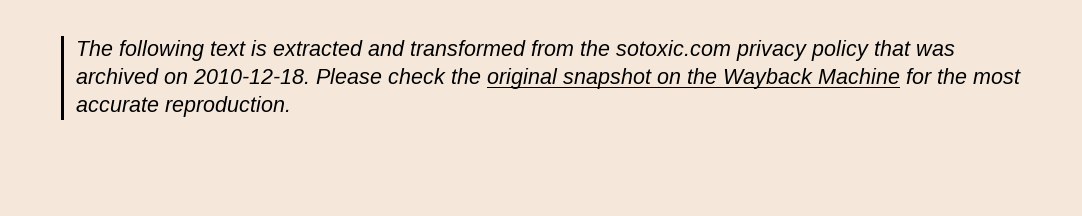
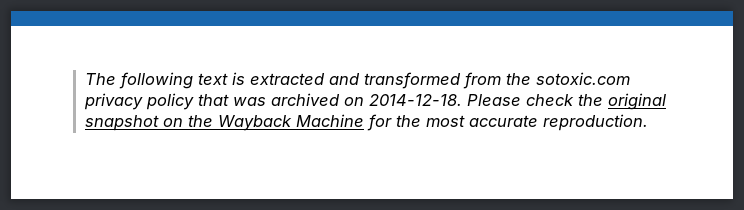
[193,69,311,84] 2010-12-18. -> [368,94,462,106] 2014-12-18.

